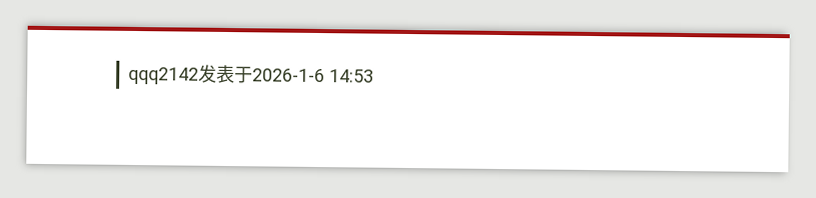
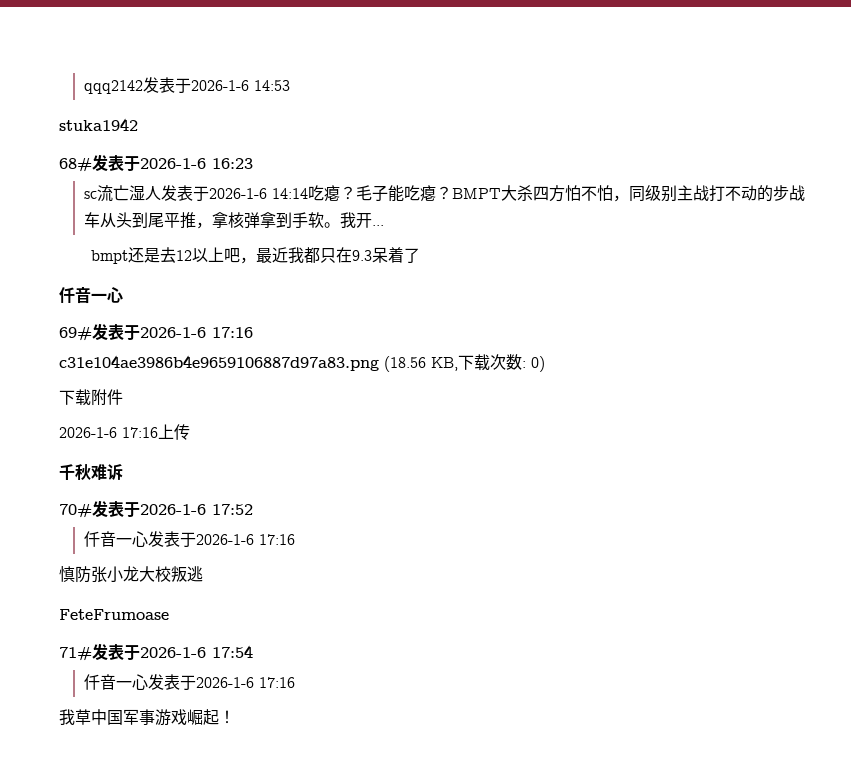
(375, 76) none -> [59,118,138,131] [59,154,253,172] [83,185,805,202] [83,212,384,229] [91,247,421,264] [59,287,123,304] [59,323,253,341] [59,354,545,372] [59,389,123,406] [59,424,190,440] [59,464,123,480] [59,500,253,518] [83,531,295,547] [59,566,203,583] [59,609,169,620] [59,643,253,661] [83,674,295,690] [59,709,235,726] // stuka1942 // 68#发表于2026-1-6 16:23 // sc流亡湿人发表于2026-1-6 14:14吃瘪？毛子能吃瘪？BMPT大杀四方怕不怕，同级别主战打不动的步战车从头到尾平推，拿核弹拿到手软。我开... // bmpt还是去12以上吧，最近我都只在9.3呆着了 // 仟音一心 // 69#发表于2026-1-6 17:16 // c31e104ae3986b4e9659106887d97a83.png (18.56 KB,下载次数: 0) // 下载附件 // 2026-1-6 17:16上传 // 千秋难诉 // 70#发表于2026-1-6 17:52 // 仟音一心发表于2026-1-6 17:16 // 慎防张小龙大校叛逃 // FeteFrumoase // 71#发表于2026-1-6 17:54 // 仟音一心发表于2026-1-6 17:16 // 我草中国军事游戏崛起！

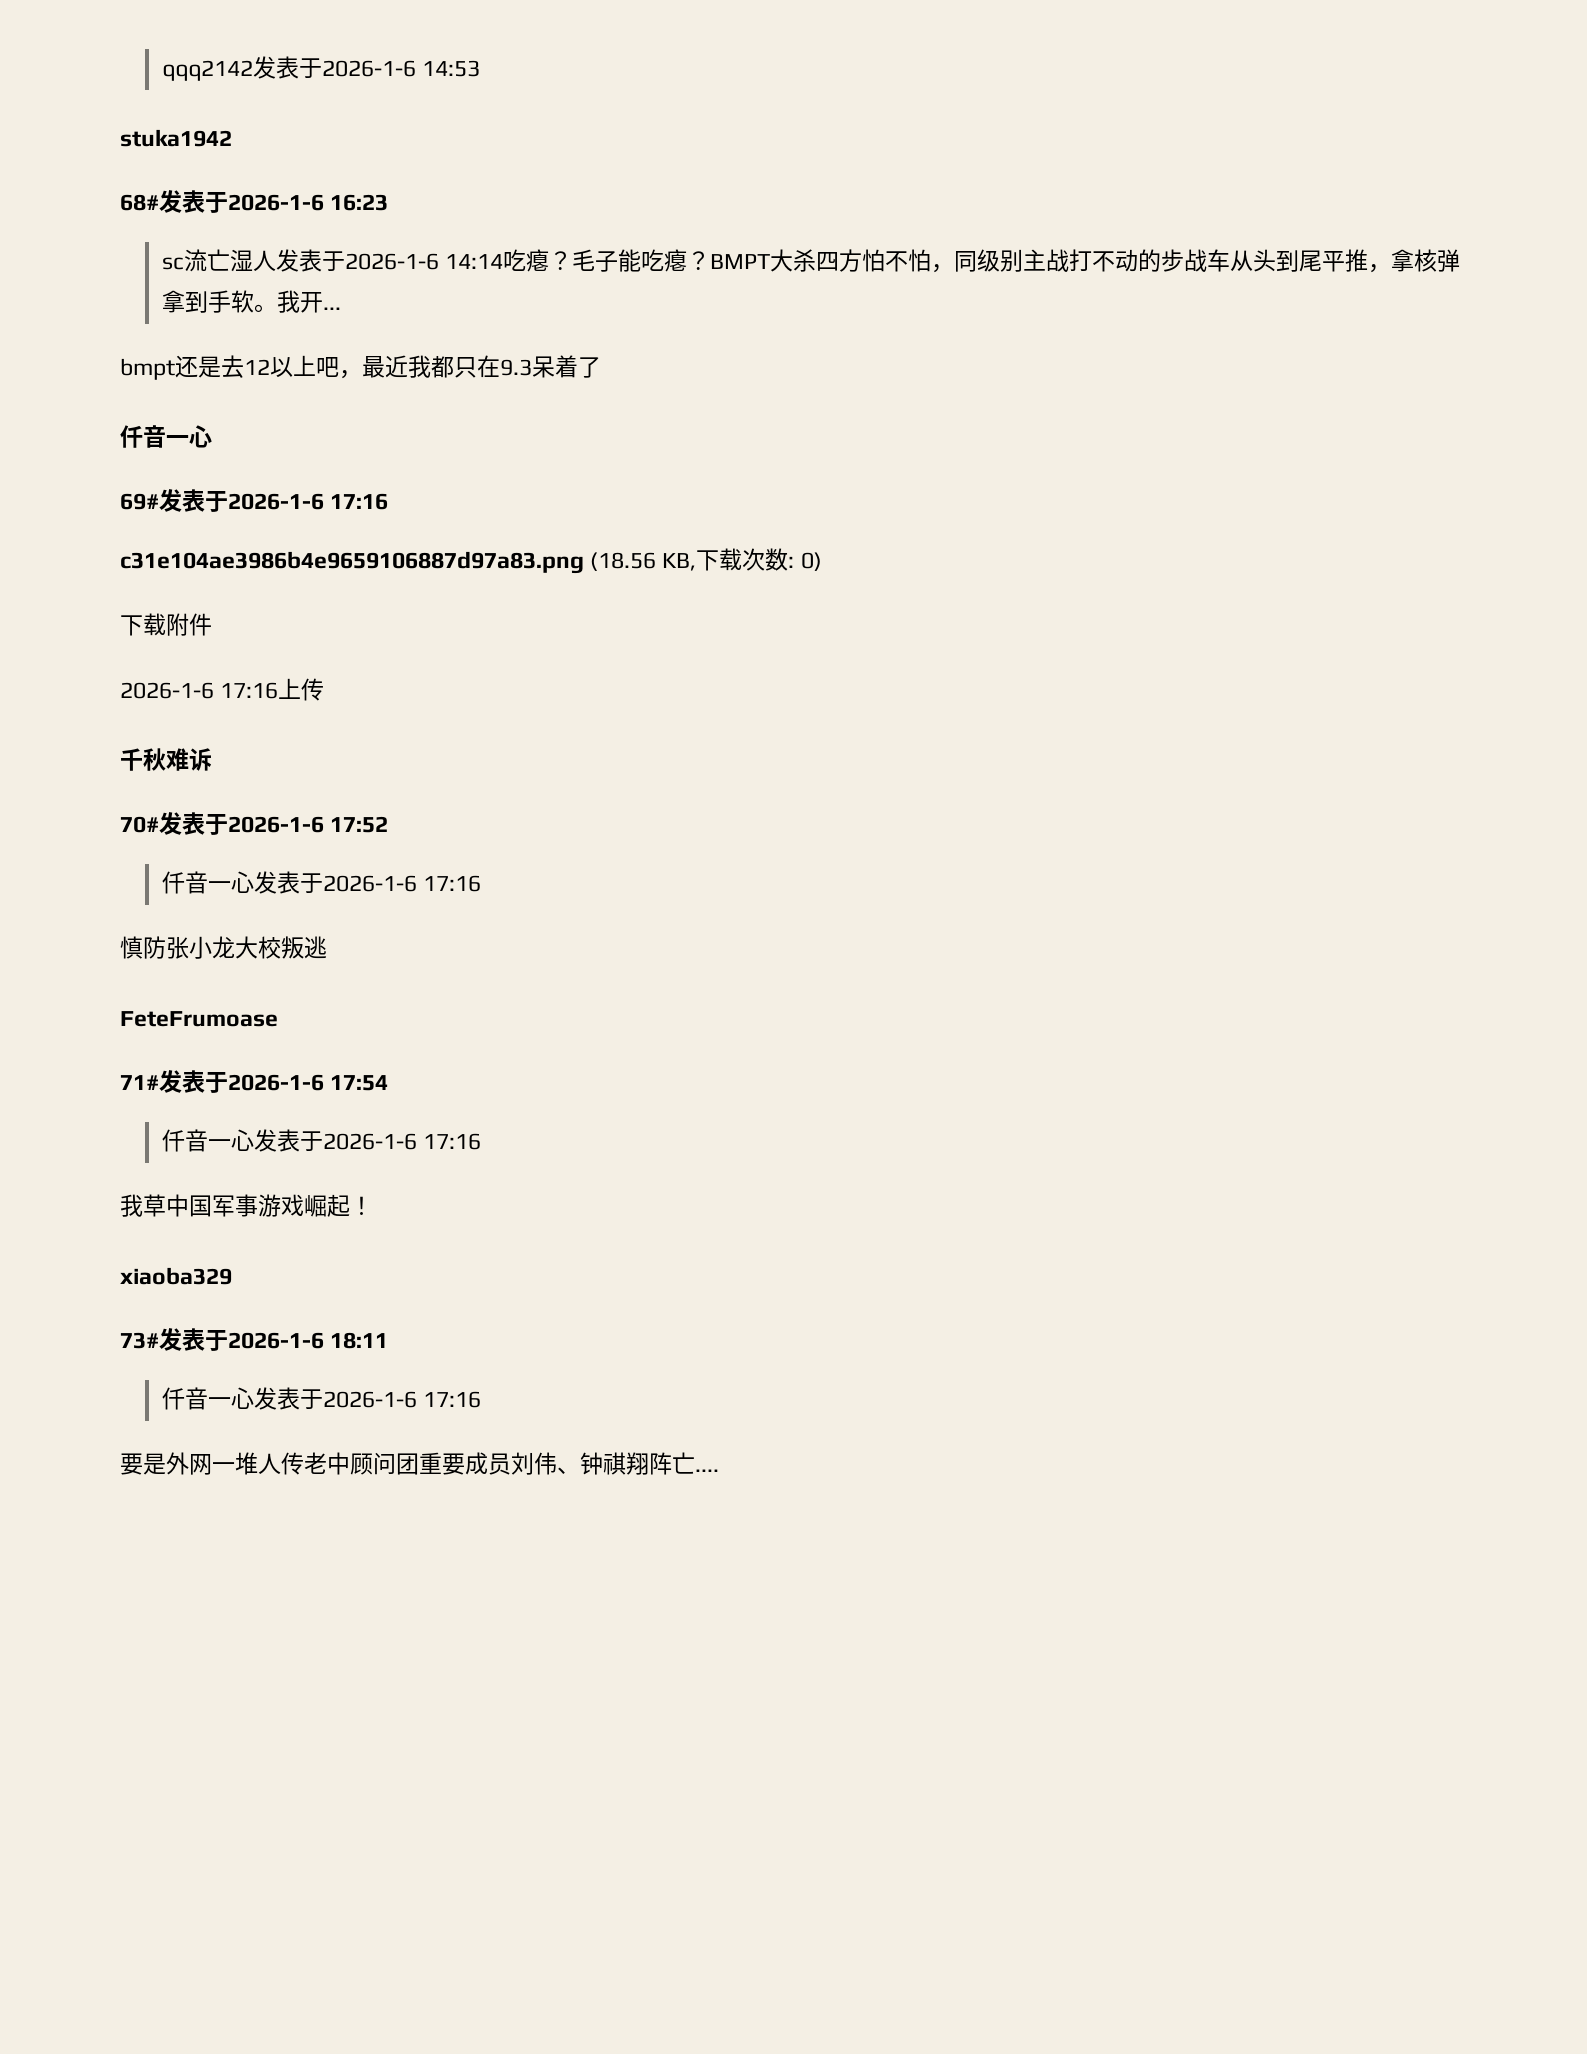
(235, 717) none -> [120,1267,232,1285] [120,1328,389,1351] [161,1387,481,1410] [120,1452,719,1475] // xiaoba329 // 73#发表于2026-1-6 18:11 // 仟音一心发表于2026-1-6 17:16 // 要是外网一堆人传老中顾问团重要成员刘伟、钟祺翔阵亡....

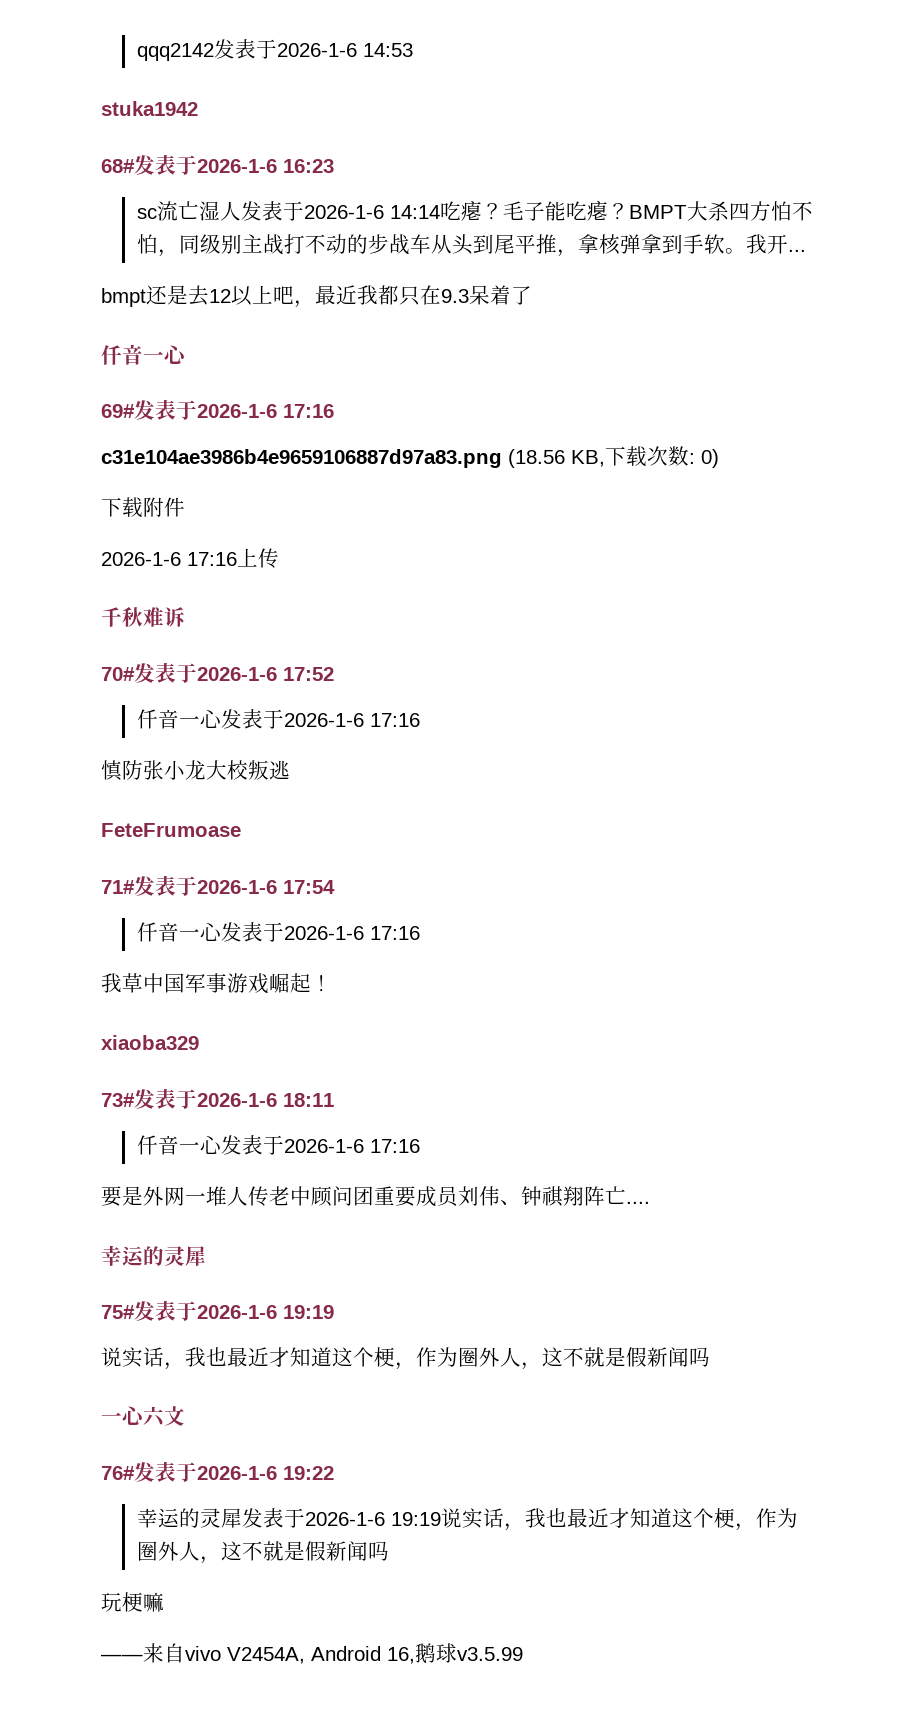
(719, 1470) none -> [101,1245,206,1266] [101,1300,334,1321] [101,1347,710,1370] [101,1406,185,1427] [101,1461,334,1482] [136,1508,798,1531] [136,1541,389,1564] [101,1592,164,1612] [101,1643,523,1664] // 幸运的灵犀 // 75#发表于2026-1-6 19:19 // 说实话，我也最近才知道这个梗，作为圈外人，这不就是假新闻吗 // 一心六文 // 76#发表于2026-1-6 19:22 // 幸运的灵犀发表于2026-1-6 19:19说实话，我也最近才知道这个梗，作为圈外人，这不就是假新闻吗 // 玩梗嘛 // ——来自vivo V2454A, Android 16,鹅球v3.5.99

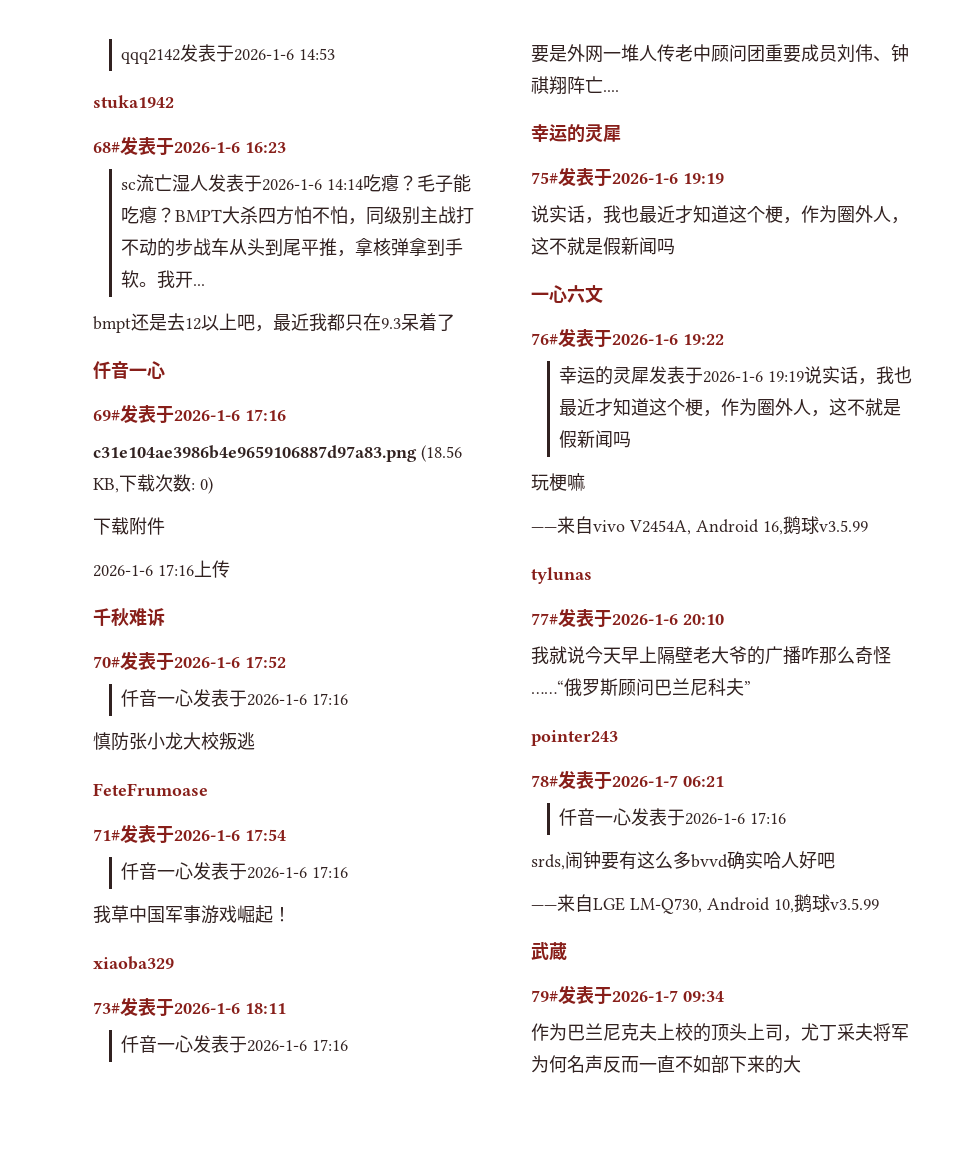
(523, 1654) none -> [531,567,592,584] [531,608,724,627] [531,646,891,665] [531,678,751,697] [531,730,618,746] [531,770,724,789] [559,808,787,826] [531,851,835,870] [531,894,879,914] [531,942,567,961] [531,985,724,1004] [531,1023,909,1042] [531,1055,801,1074] // tylunas // 77#发表于2026-1-6 20:10 // 我就说今天早上隔壁老大爷的广播咋那么奇怪……“俄罗斯顾问巴兰尼科夫” // pointer243 // 78#发表于2026-1-7 06:21 // 仟音一心发表于2026-1-6 17:16 // srds,闹钟要有这么多bvvd确实哈人好吧 // ——来自LGE LM-Q730, Android 10,鹅球v3.5.99 // 武蔵 // 79#发表于2026-1-7 09:34 // 作为巴兰尼克夫上校的顶头上司，尤丁采夫将军为何名声反而一直不如部下来的大

